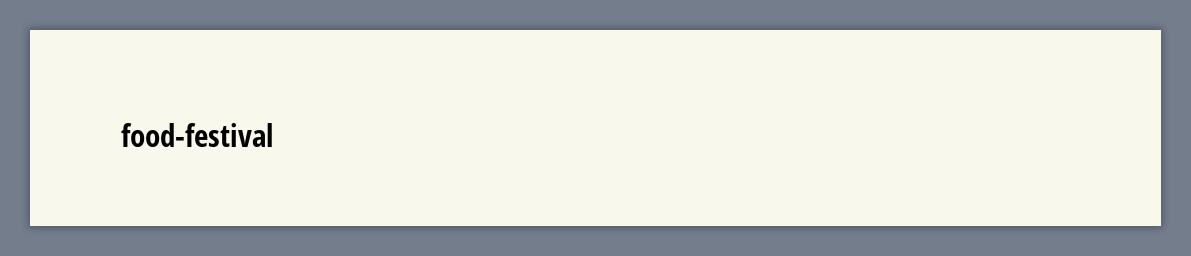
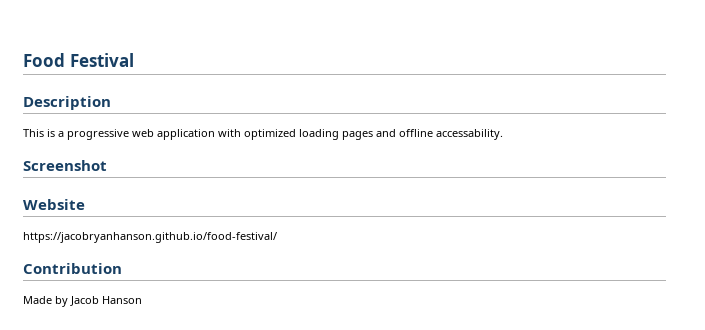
[121,123,273,147] food-festival -> [23,53,134,67] [23,96,111,110] [23,129,503,140] [23,160,107,171] [23,199,85,210] [23,232,277,243] [23,263,122,274] [23,296,142,307] Food Festival // Description // This is a progressive web application with optimized loading pages and offline accessability. // Screenshot // Website // https://jacobryanhanson.github.io/food-festival/ // Contribution // Made by Jacob Hanson

